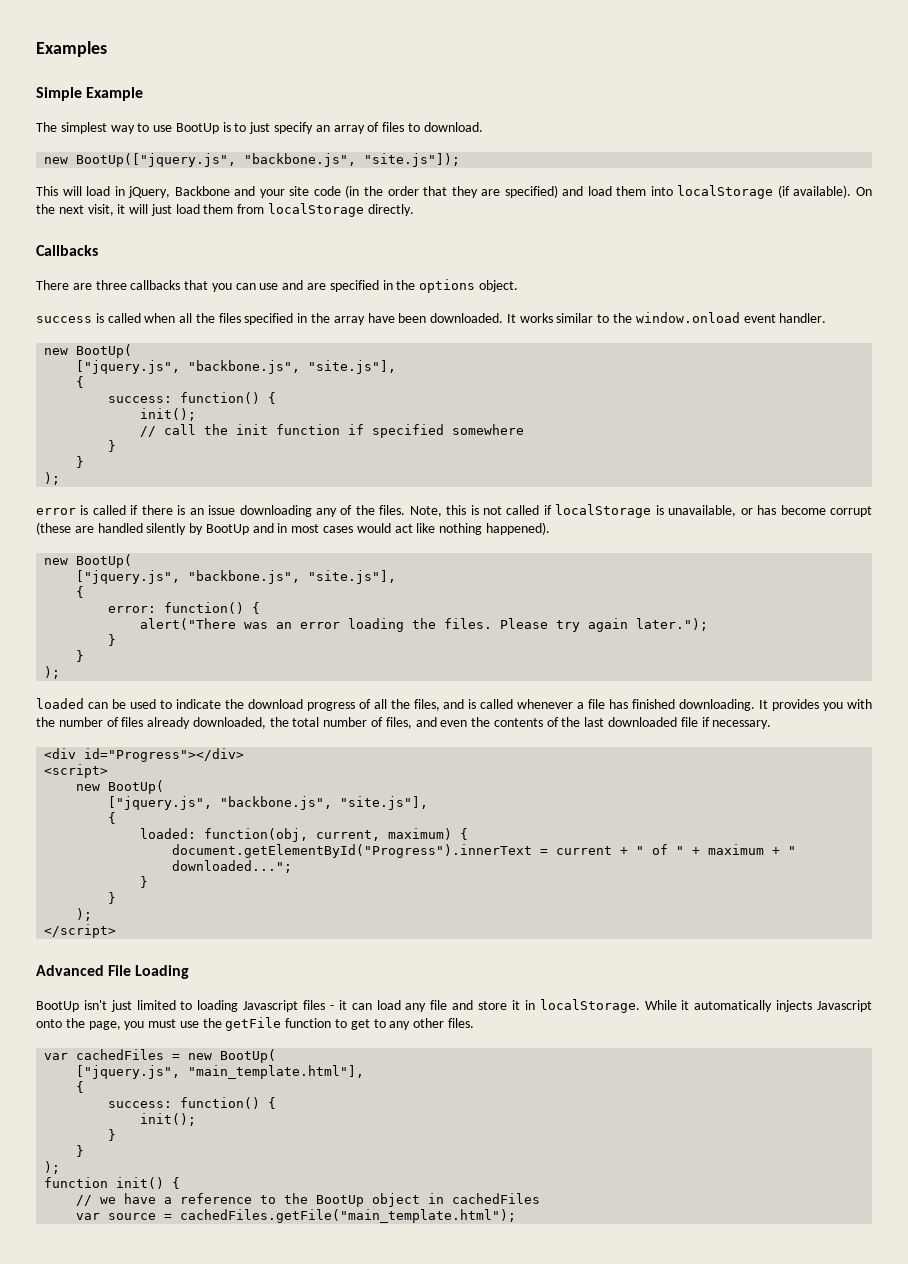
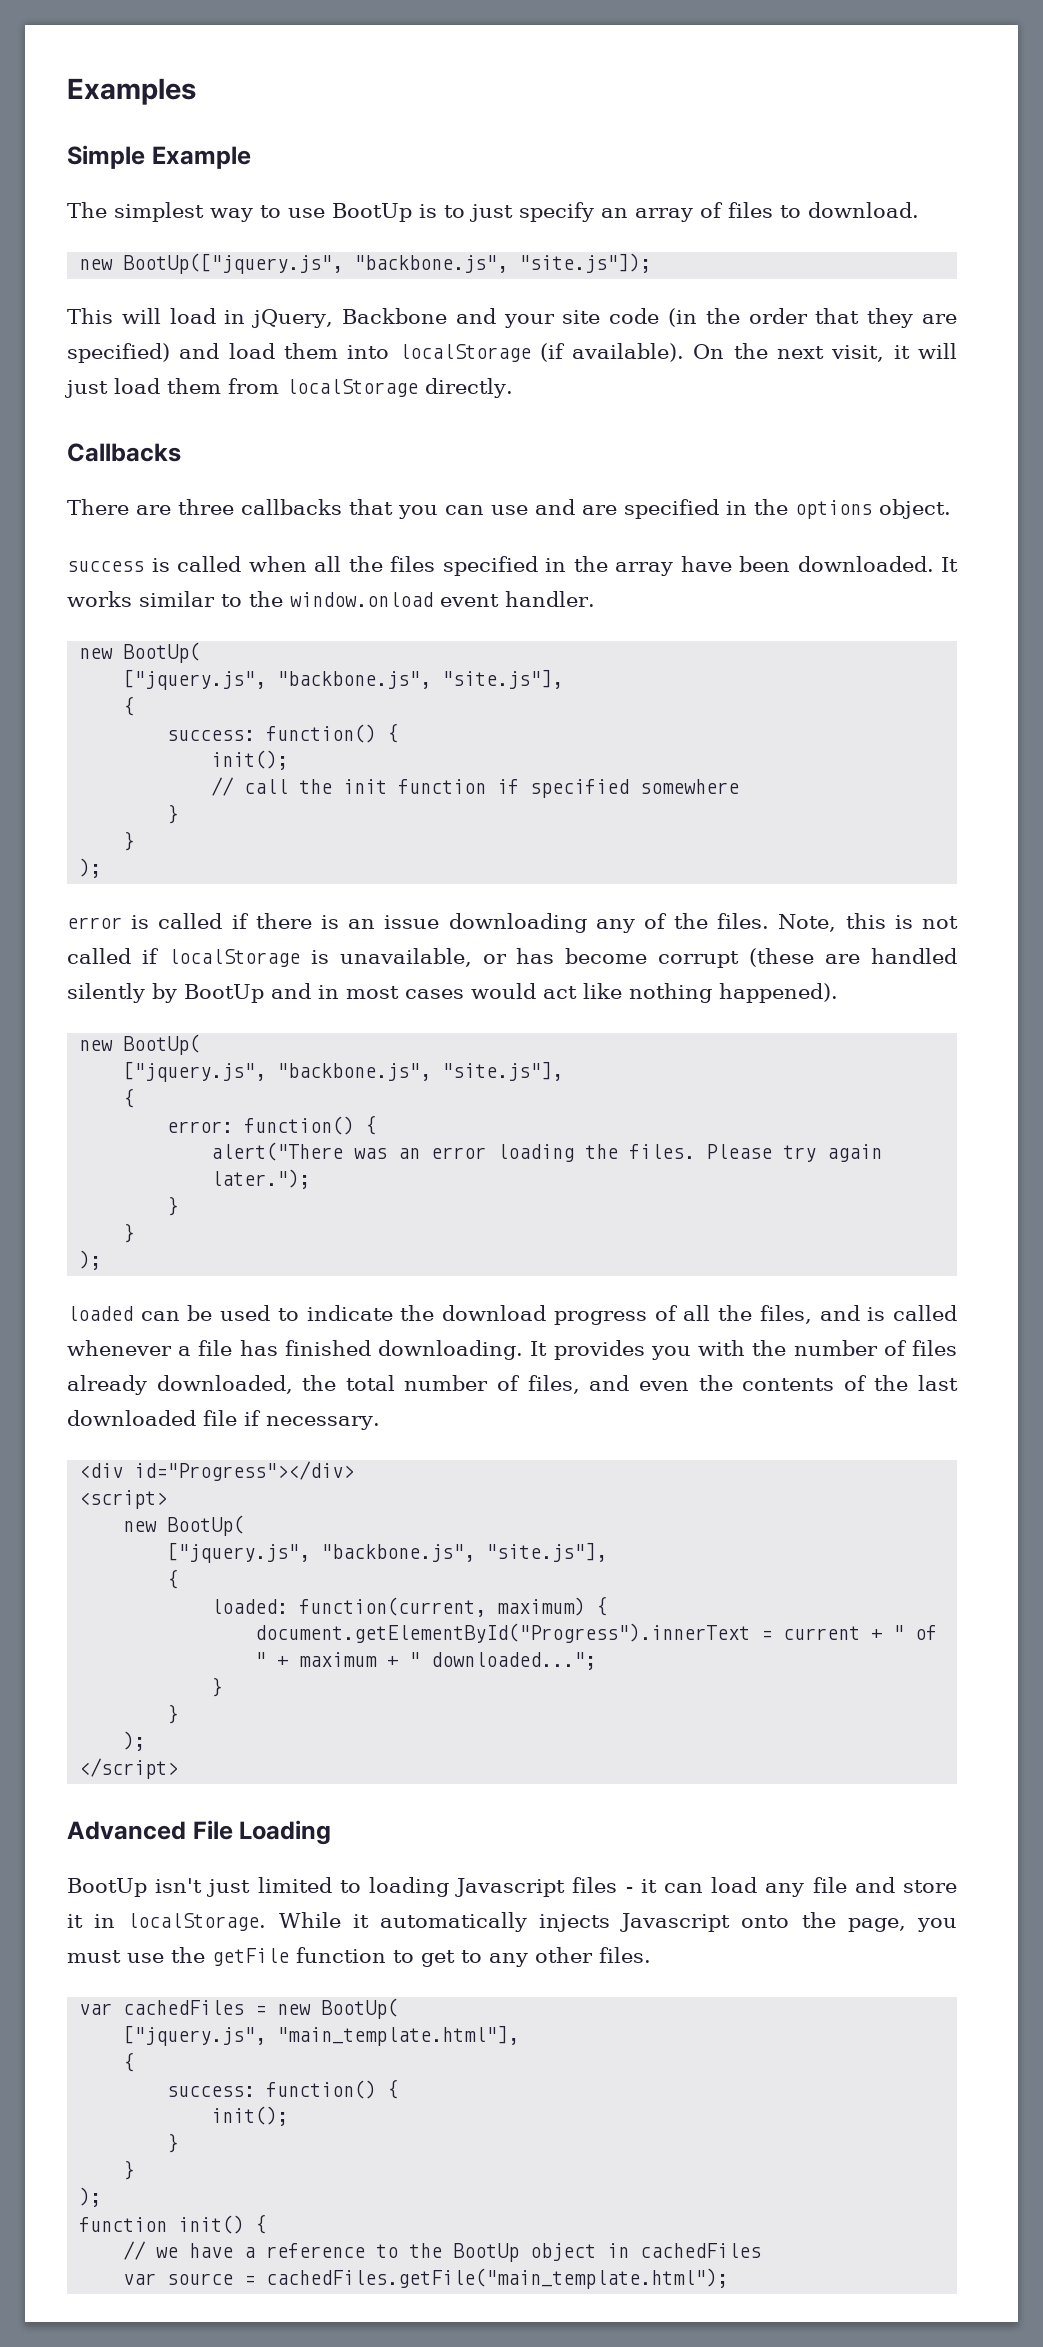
[204,828,381,842] function(obj, current, -> [299,1597,487,1617] function(current,

